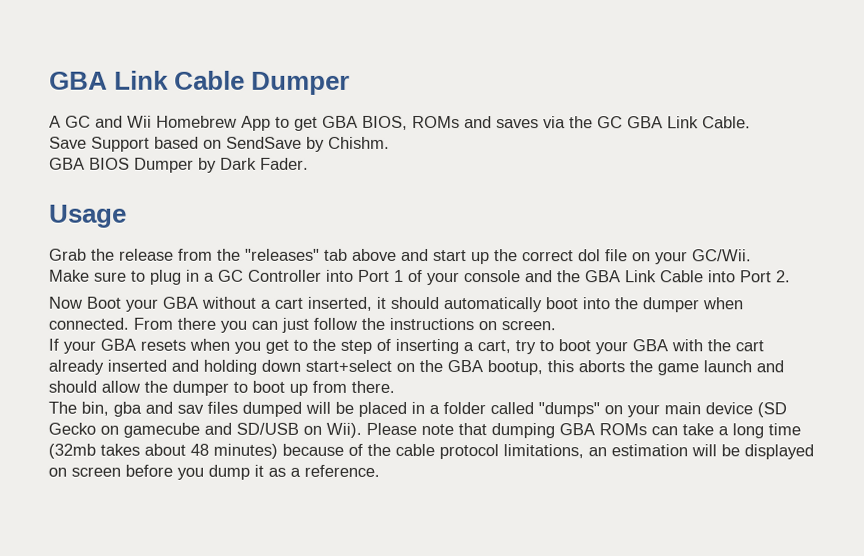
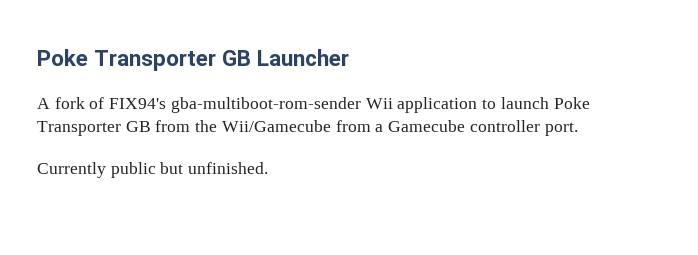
[49,70,351,95] [49,115,751,131] [49,136,390,152] [49,157,309,173] [49,204,127,228] [49,248,752,265] [48,269,791,286] [48,296,743,313] [48,317,556,333] [48,338,764,355] [48,359,784,376] [48,380,395,396] [48,401,787,418] [48,422,801,439] [48,443,814,460] [48,464,380,480] GBA Link Cable Dumper // A GC and Wii Homebrew App to get GBA BIOS, ROMs and saves via the GC GBA Link Cable. // Save Support based on SendSave by Chishm. // GBA BIOS Dumper by Dark Fader. // Usage // Grab the release from the "releases" tab above and start up the correct dol file on your GC/Wii. // Make sure to plug in a GC Controller into Port 1 of your console and the GBA Link Cable into Port 2. // Now Boot your GBA without a cart inserted, it should automatically boot into the dumper when connected. From there you can just follow the instructions on screen. // If your GBA resets when you get to the step of inserting a cart, try to boot your GBA with the cart already inserted and holding down start+select on the GBA bootup, this aborts the game launch and should allow the dumper to boot up from there. // The bin, gba and sav files dumped will be placed in a folder called "dumps" on your main device (SD Gecko on gamecube and SD/USB on Wii). Please note that dumping GBA ROMs can take a long time (32mb takes about 48 minutes) because of the cable protocol limitations, an estimation will be displayed on screen before you dump it as a reference. -> [37,49,350,71] [37,97,590,113] [37,120,578,136] [37,162,269,178] Poke Transporter GB Launcher // A fork of FIX94's gba-multiboot-rom-sender Wii application to launch Poke Transporter GB from the Wii/Gamecube from a Gamecube controller port. // Currently public but unfinished.

